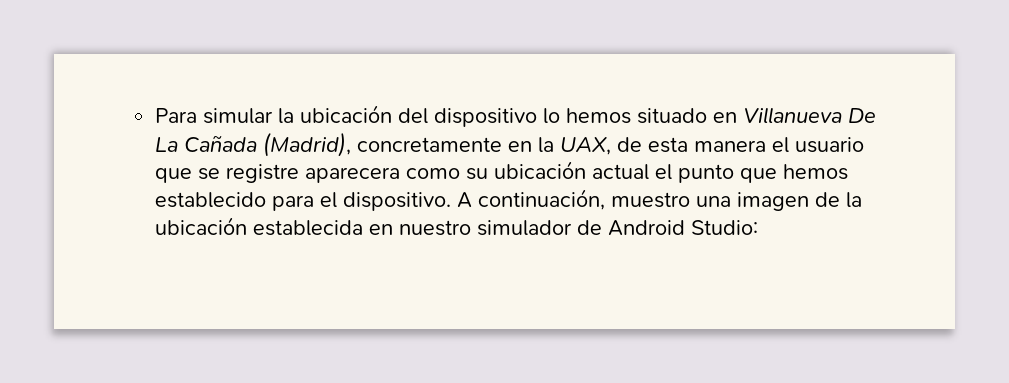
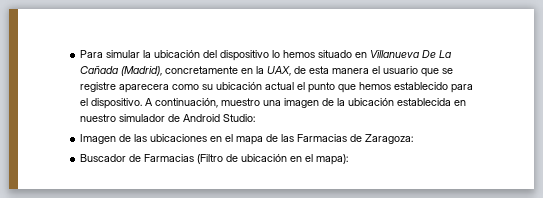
(759, 227) none -> [80,134,414,145] [80,154,349,165] // Imagen de las ubicaciones en el mapa de las Farmacias de Zaragoza: // Buscador de Farmacias (Filtro de ubicación en el mapa):

